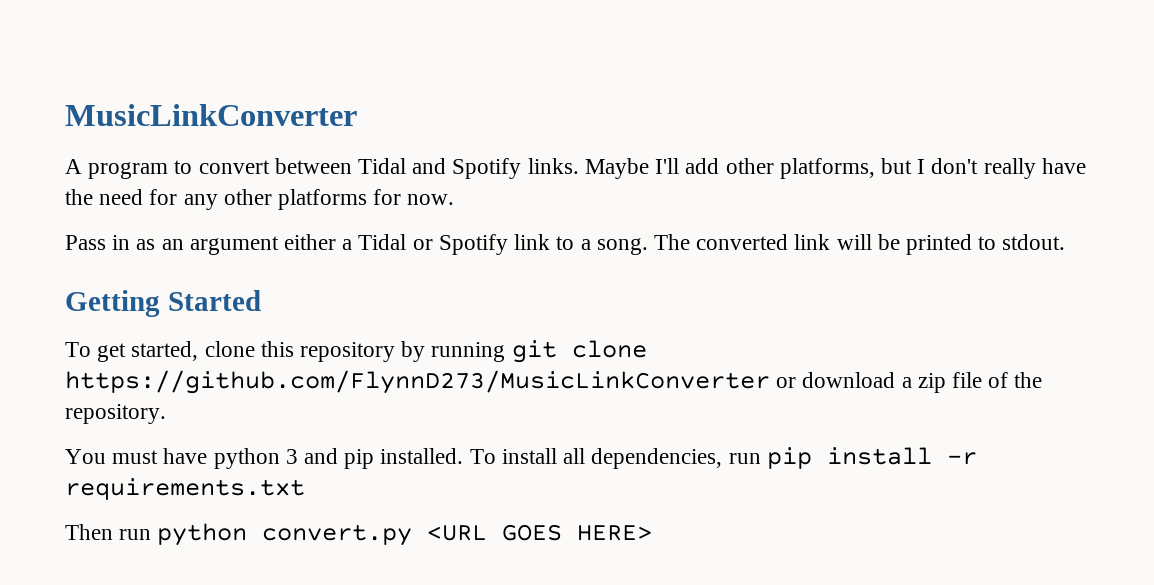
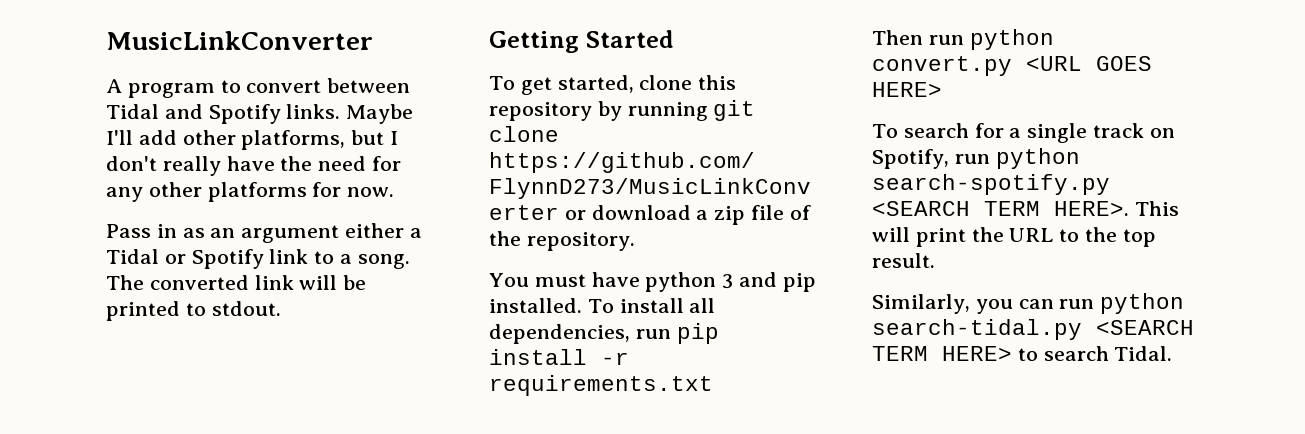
(653, 533) none -> [872,123,1175,143] [872,148,1080,169] [872,174,1110,195] [872,201,1179,216] [872,227,1156,247] [872,253,935,268] [872,293,1185,314] [872,319,1194,340] [872,346,1173,361] // To search for a single track on Spotify, run python search-spotify.py <SEARCH TERM HERE>. This will print the URL to the top result. // Similarly, you can run python search-tidal.py <SEARCH TERM HERE> to search Tidal.

